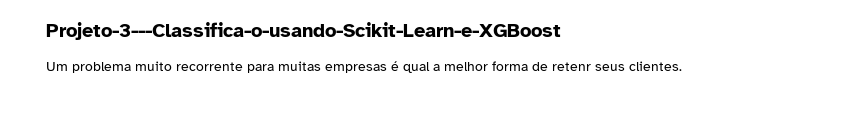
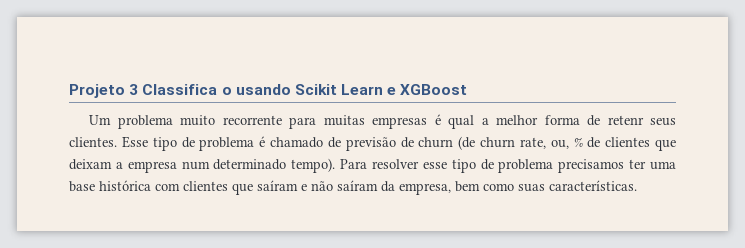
[46,22,561,40] Projeto-3---Classifica-o-usando-Scikit-Learn-e-XGBoost -> [69,84,468,98] Projeto 3 Classifica o usando Scikit Learn e XGBoost
(682, 66) none -> [121,136,676,151] [69,158,676,173] [69,180,637,195] Esse tipo de problema é chamado de previsão de churn (de churn rate, ou, % de clientes que deixam a empresa num determinado tempo). Para resolver esse tipo de problema precisamos ter uma base histórica com clientes que saíram e não saíram da empresa, bem como suas características.

